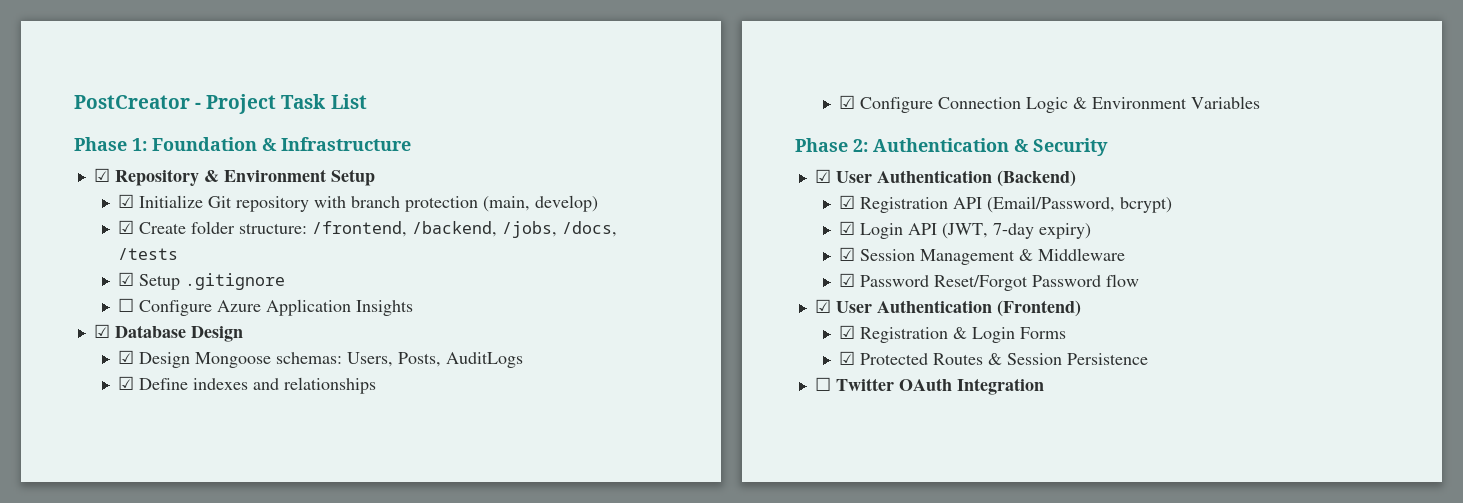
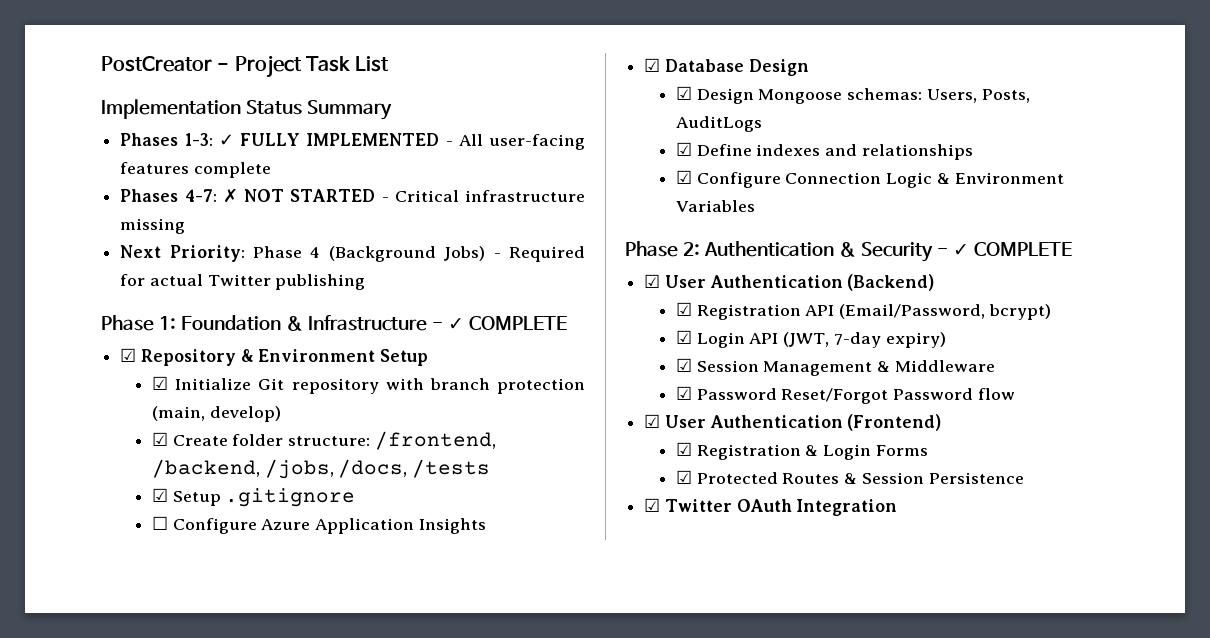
(367, 101) none -> [101,99,392,120] [120,133,585,150] [120,162,271,178] [120,188,585,203] [120,218,186,234] [120,245,585,262] [120,274,366,290] // Implementation Status Summary // Phases 1-3: ✓ FULLY IMPLEMENTED - All user-facing features complete // Phases 4-7: ✗ NOT STARTED - Critical infrastructure missing // Next Priority: Phase 4 (Background Jobs) - Required for actual Twitter publishing
(411, 144) none -> [431,316,567,330] - ✓ COMPLETE
(1108, 147) none -> [936,242,1072,256] - ✓ COMPLETE
[814,377,831,391] ☐ -> [644,498,661,512] ☑

